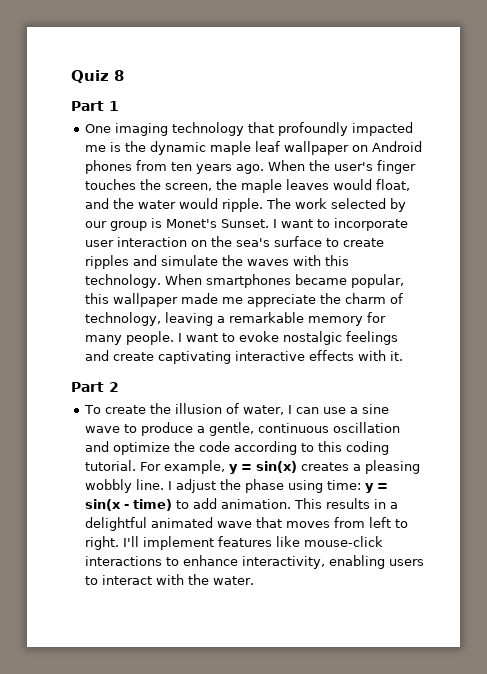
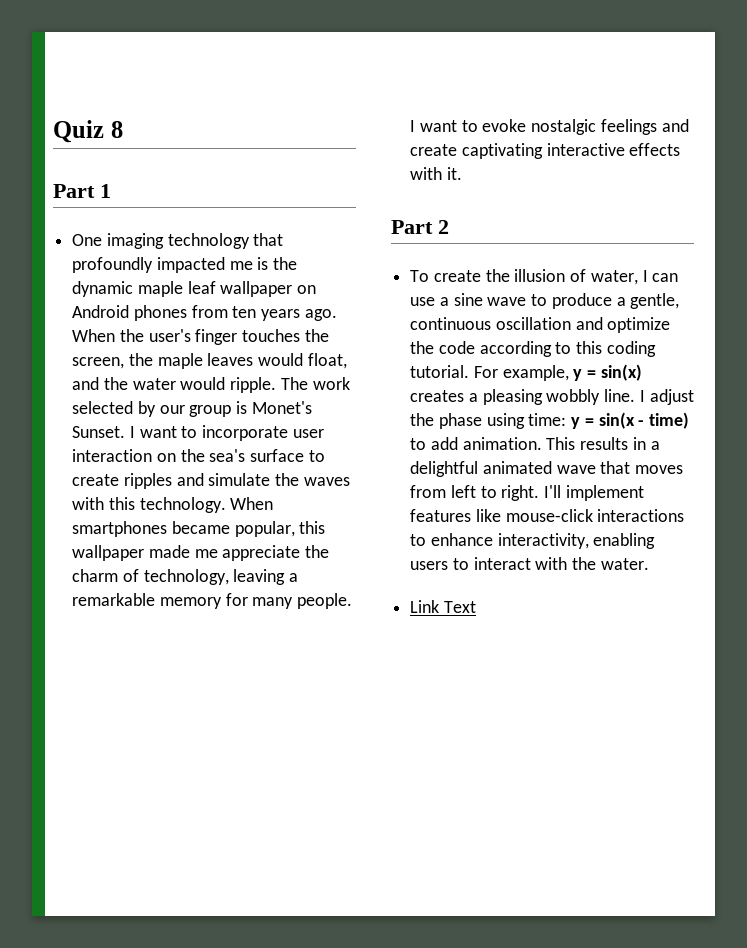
(254, 580) none -> [410,600,476,613] // Link Text

